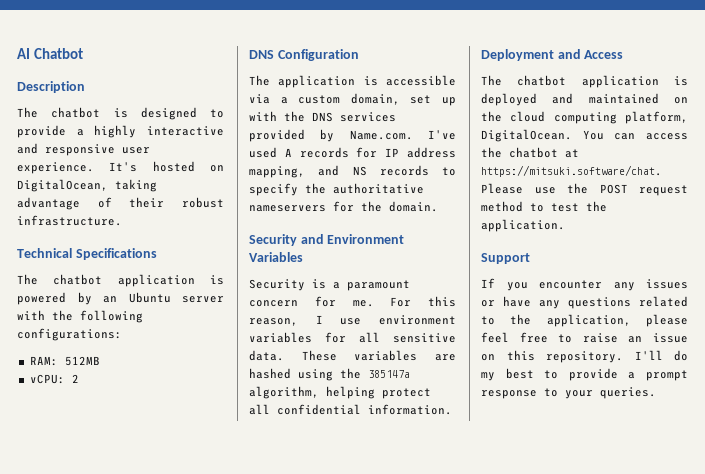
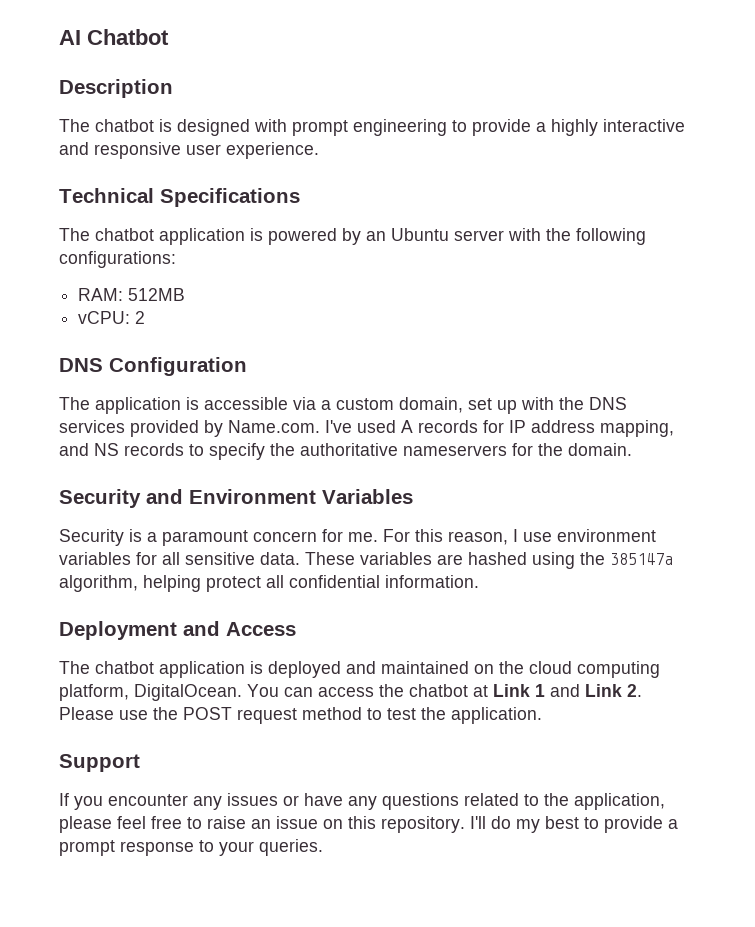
(197, 113) none -> [254,119,447,136] with prompt engineering
[109,161,224,172] [17,179,157,192] [17,197,224,210] [17,215,122,226] It's hosted on DigitalOcean, taking advantage of their robust infrastructure. -> (319, 150) none
[481,165,662,177] https://mitsuki.software/chat. -> [493,684,642,697] Link 1 and Link 2.

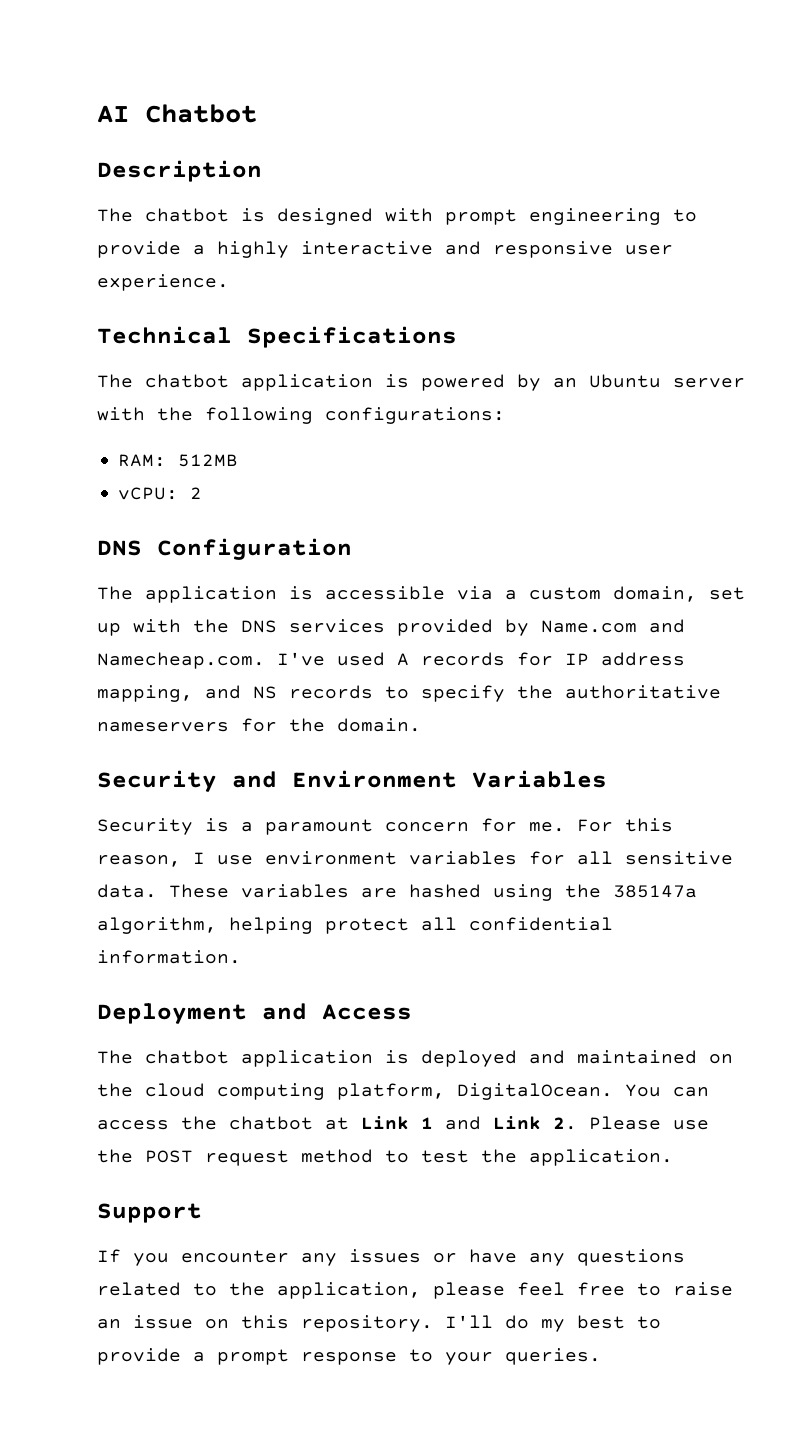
[228,420,320,433] Name.com. -> [541,619,685,633] [97,652,265,669] Name.com and Namecheap.com.

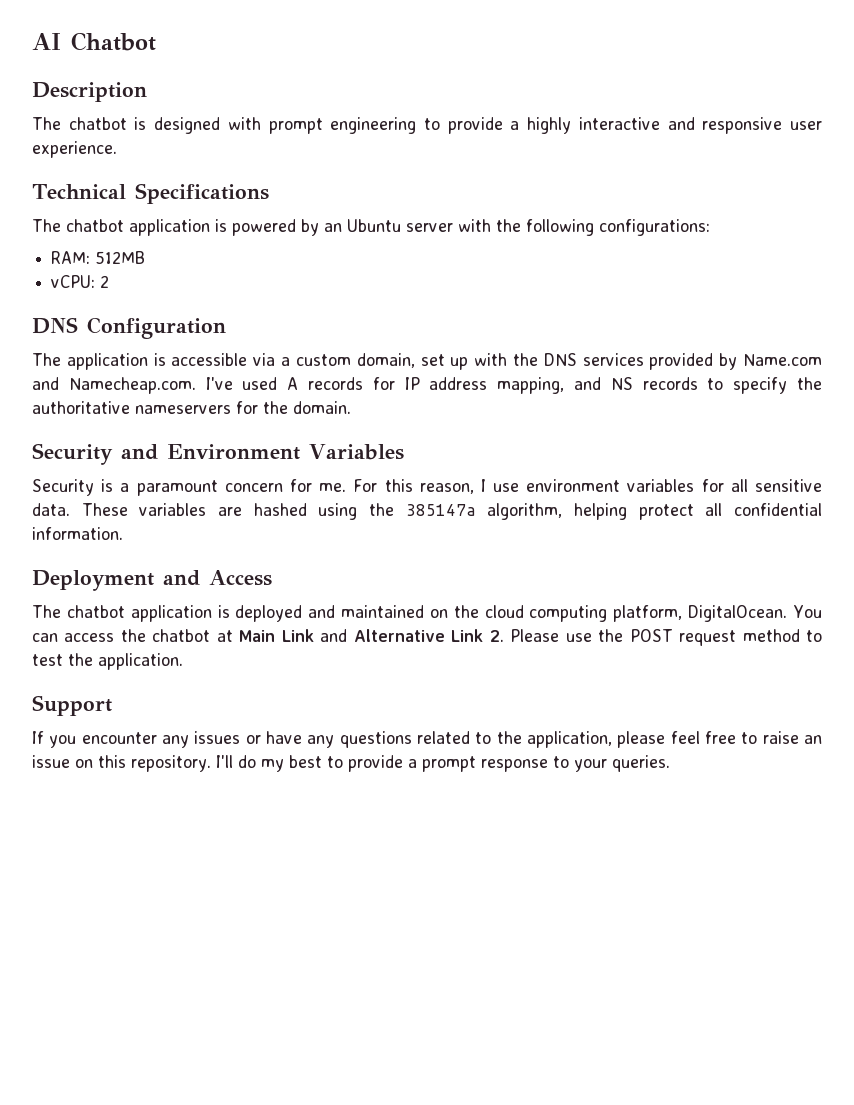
[361,1116,481,1130] Link 1 and -> [239,629,445,642] Main Link and Alternative

